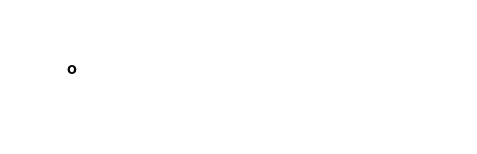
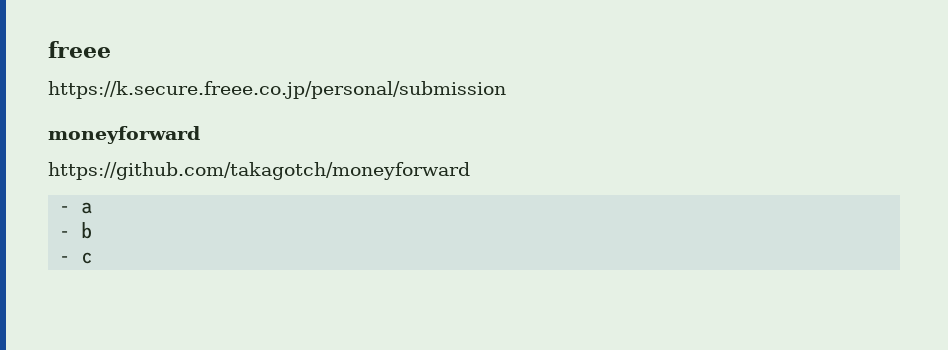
[67,65,77,74] o -> [48,41,111,58] [48,81,506,99] [48,126,200,144] [48,162,470,180] [59,202,93,214] [59,222,93,239] [59,252,93,264] freee // https://k.secure.freee.co.jp/personal/submission // moneyforward // https://github.com/takagotch/moneyforward // - a // - b // - c

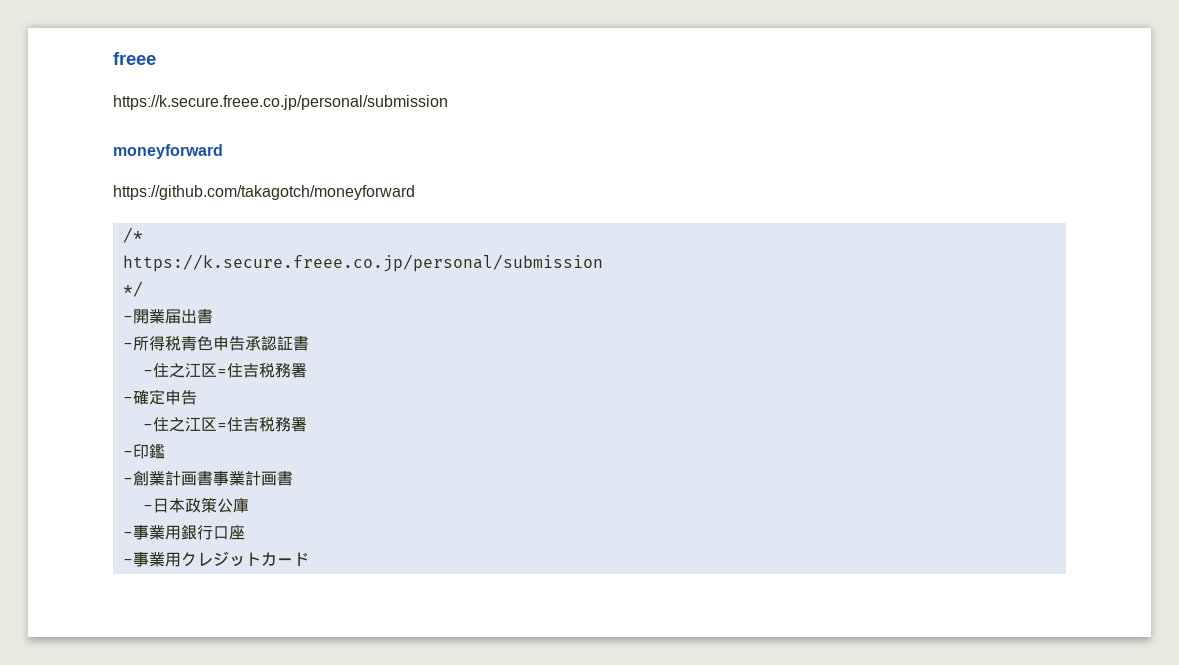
[59,202,93,214] [59,222,93,239] [59,252,93,264] - a // - b // - c -> [122,227,143,243] [122,254,603,272] [122,281,143,297] [122,309,213,324] [122,336,309,351] [142,363,307,378] [122,389,197,405] [142,417,307,432] [122,444,165,459] [122,471,293,486] [142,497,249,513] [122,525,245,540] [122,551,309,567] /* // https://k.secure.freee.co.jp/personal/submission // */ // -開業届出書 // -所得税青色申告承認証書 // -住之江区=住吉税務署 // -確定申告 // -住之江区=住吉税務署 // -印鑑 // -創業計画書事業計画書 // -日本政策公庫 // -事業用銀行口座 // -事業用クレジットカード

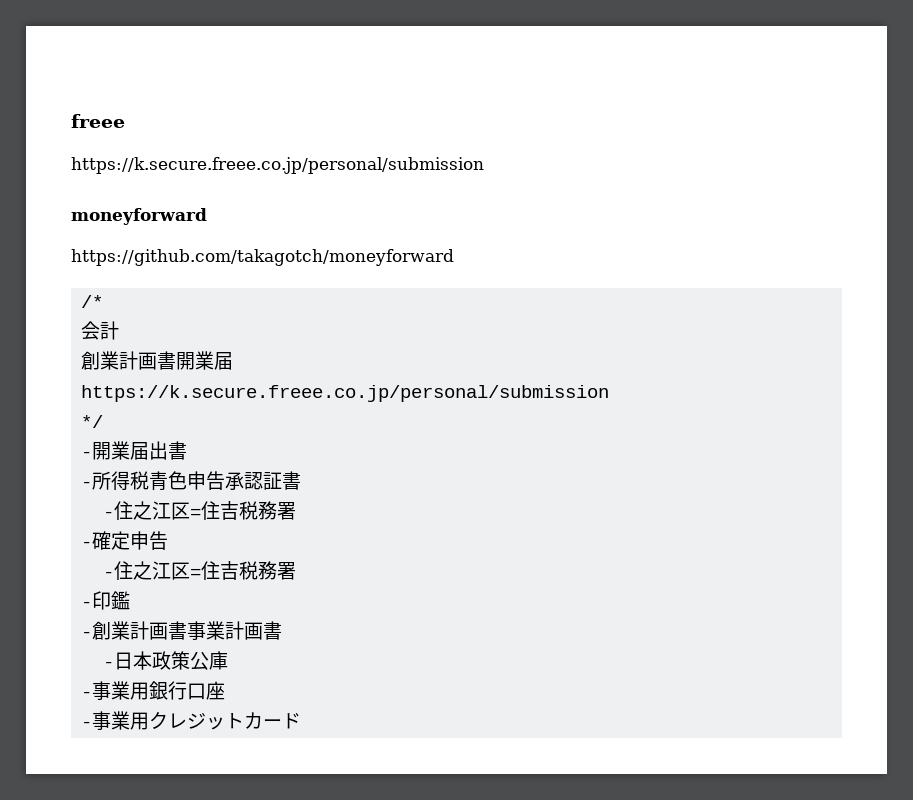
(143, 235) none -> [81,321,120,340] [81,351,234,370] // 会計 // 創業計画書開業届

